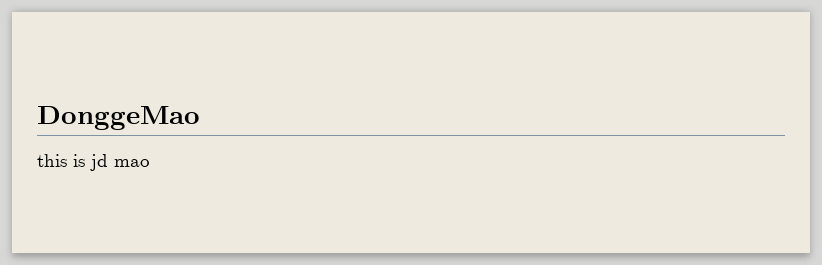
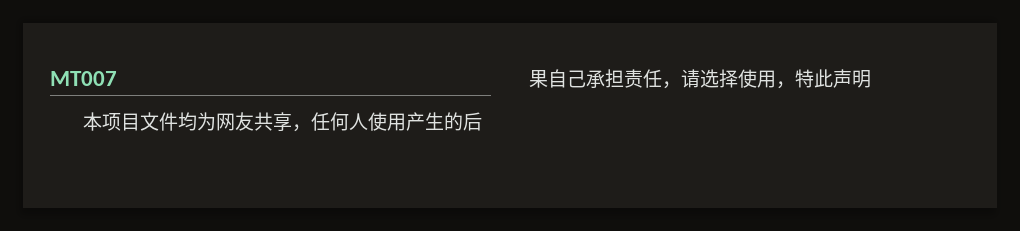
[37,106,200,130] [37,154,150,171] DonggeMao // this is jd mao -> [50,71,117,86] [83,112,483,132] [529,69,871,89] MT007 // 本项目文件均为网友共享，任何人使用产生的后果自己承担责任，请选择使用，特此声明

